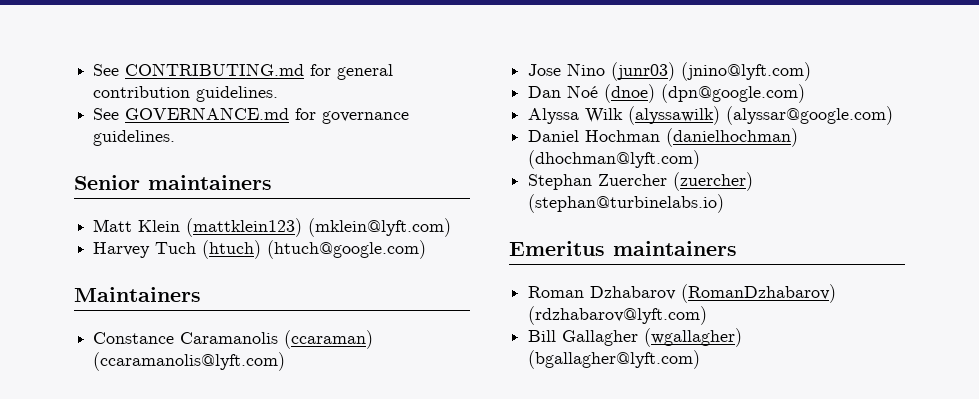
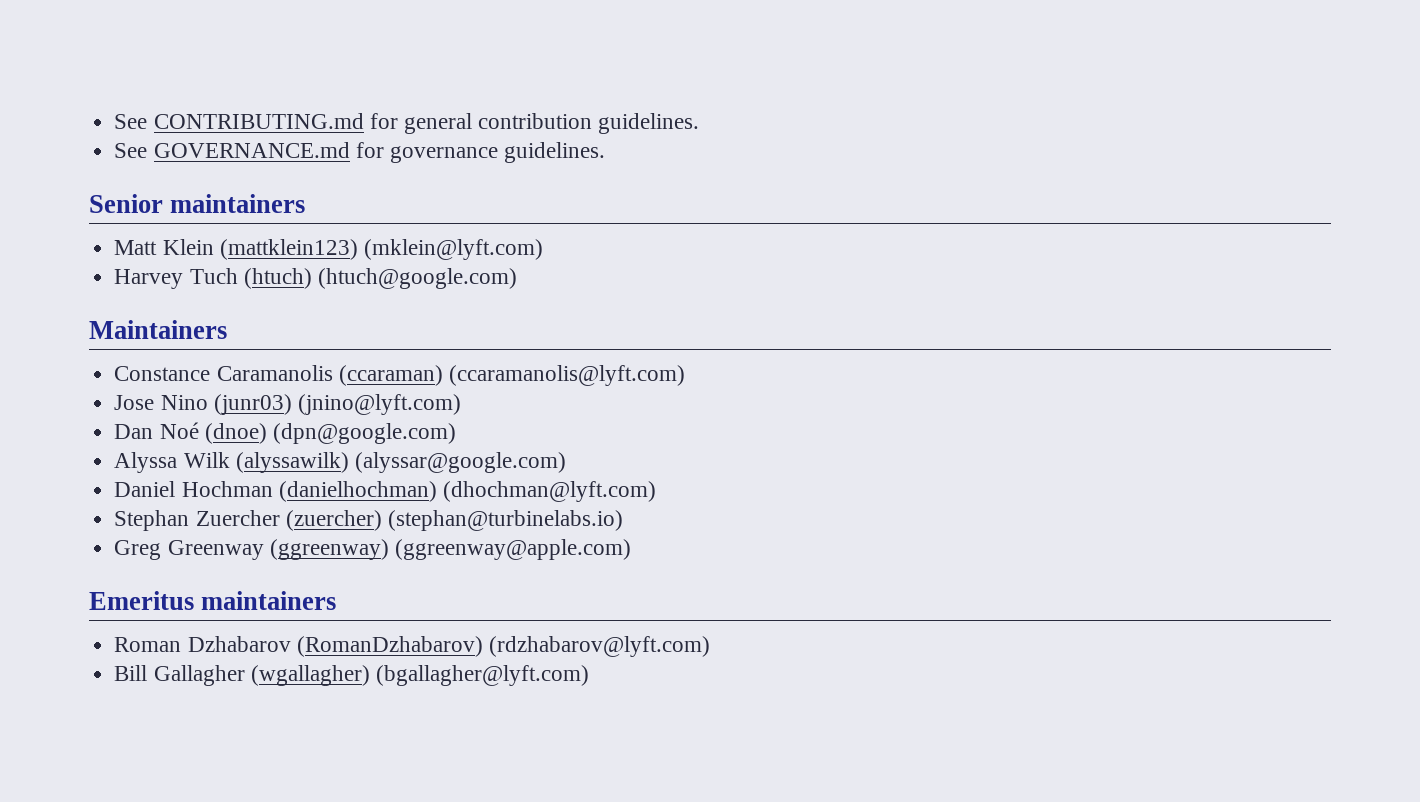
(725, 203) none -> [114,539,631,560] // Greg Greenway (ggreenway) (ggreenway@apple.com)

